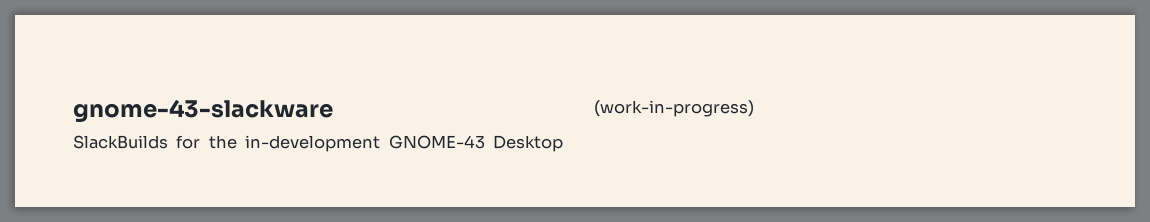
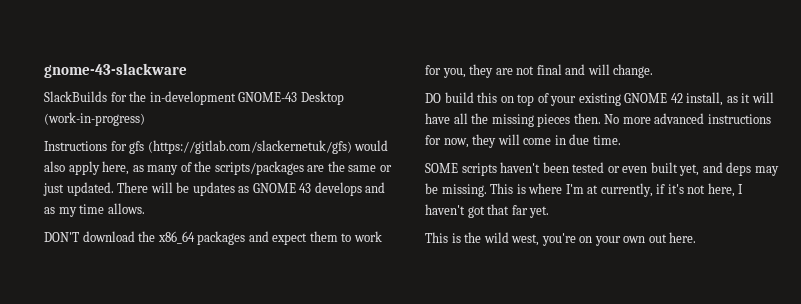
(754, 108) none -> [44,140,389,154] [44,161,392,175] [43,182,386,196] [44,203,145,217] [44,231,382,245] [425,64,654,78] [425,92,774,106] [425,113,771,127] [425,134,621,148] [425,162,779,176] [425,183,744,197] [425,204,550,218] [425,232,697,246] // Instructions for gfs (https://gitlab.com/slackernetuk/gfs) would also apply here, as many of the scripts/packages are the same or just updated. There will be updates as GNOME 43 develops and as my time allows. // DON'T download the x86_64 packages and expect them to work for you, they are not final and will change. // DO build this on top of your existing GNOME 42 install, as it will have all the missing pieces then. No more advanced instructions for now, they will come in due time. // SOME scripts haven't been tested or even built yet, and deps may be missing. This is where I'm at currently, if it's not here, I haven't got that far yet. // This is the wild west, you're on your own out here.

